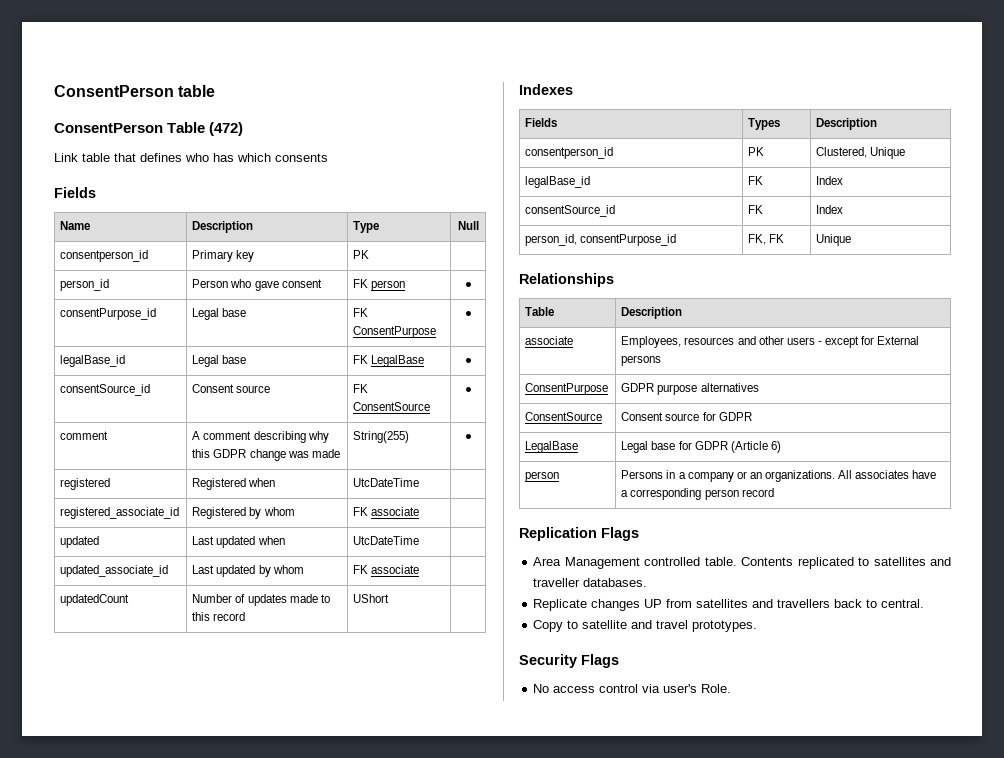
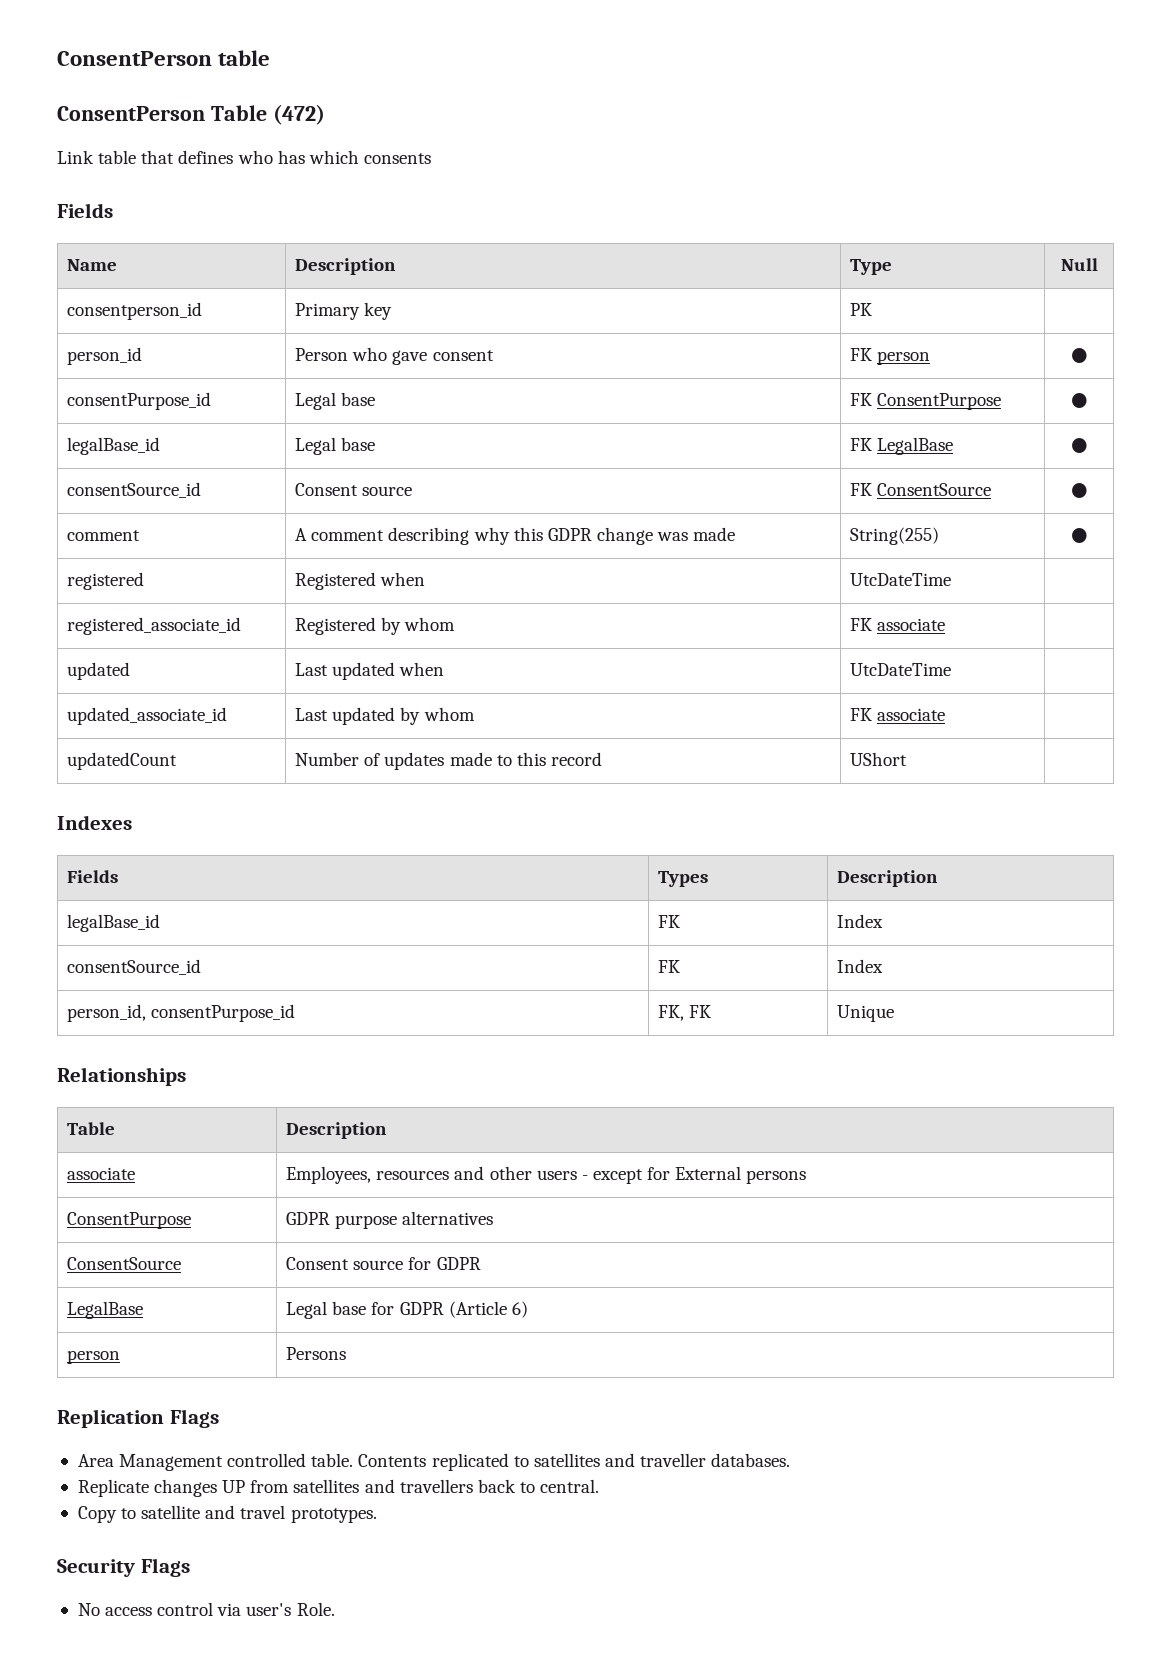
[525,147,614,159] [748,147,765,156] [816,147,906,159] // consentperson_id | PK | Clustered, Unique -> (939, 878) none
[666,470,937,482] [621,488,774,500] in a company or an organizations. All associates have a corresponding person record -> (347, 1353) none

